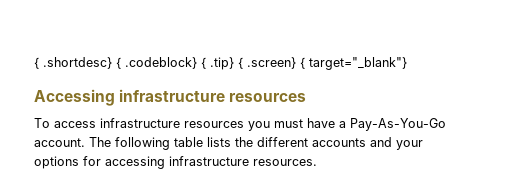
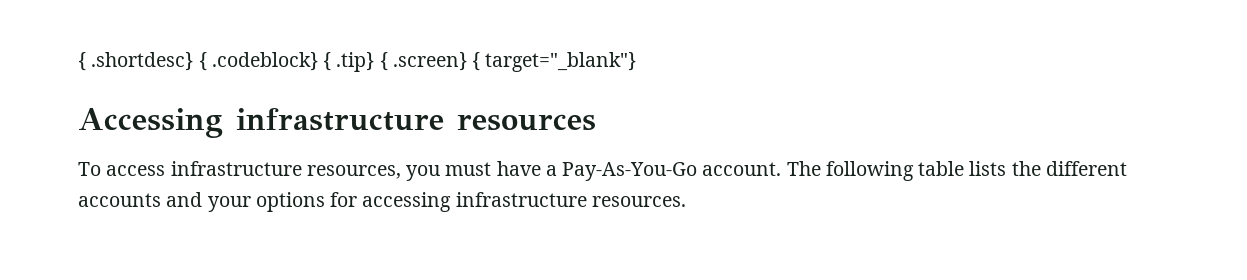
[184,121,244,128] resources -> [306,165,401,179] resources,

